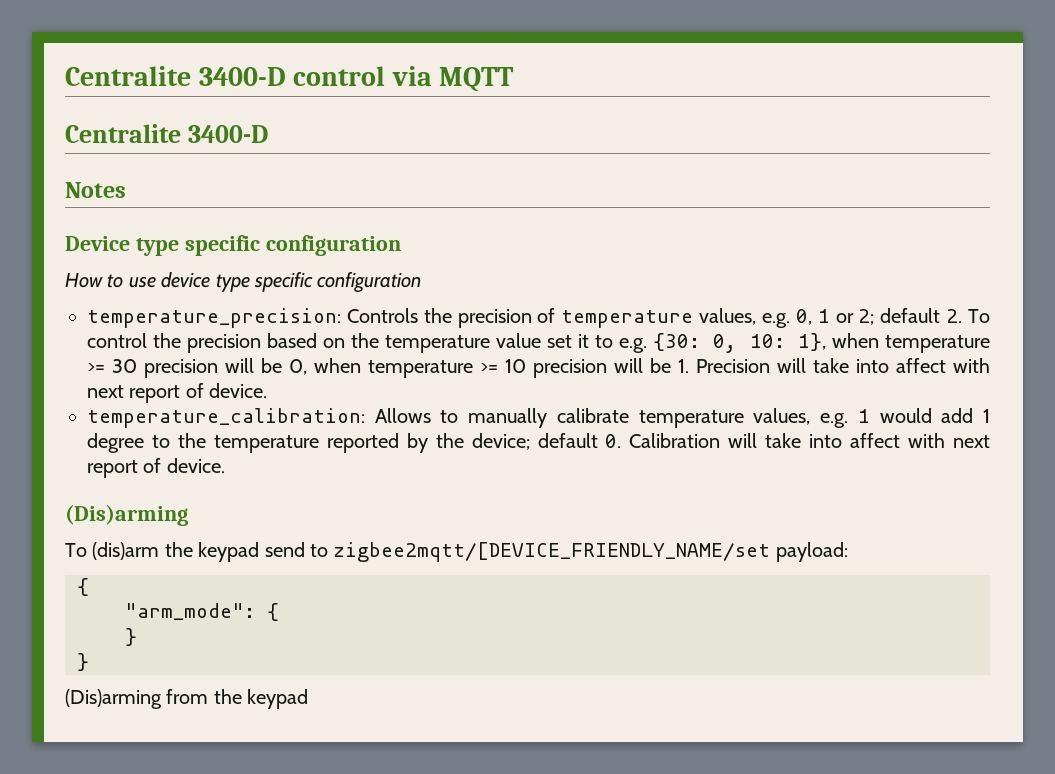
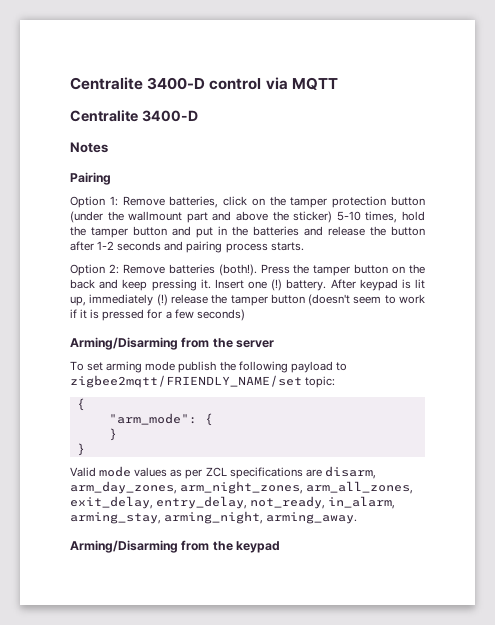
[65,235,401,256] [65,272,422,293] [87,308,991,328] [87,333,991,353] [87,358,990,378] [87,383,268,403] [87,408,991,428] [87,433,990,453] [87,458,225,478] [65,504,188,526] [65,542,848,562] Device type specific configuration // How to use device type specific configuration // temperature_precision: Controls the precision of temperature values, e.g. 0, 1 or 2; default 2. To control the precision based on the temperature value set it to e.g. {30: 0, 10: 1}, when temperature >= 30 precision will be 0, when temperature >= 10 precision will be 1. Precision will take into affect with next report of device. // temperature_calibration: Allows to manually calibrate temperature values, e.g. 1 would add 1 degree to the temperature reported by the device; default 0. Calibration will take into affect with next report of device. // (Dis)arming // To (dis)arm the keypad send to zigbee2mqtt/[DEVICE_FRIENDLY_NAME/set payload: -> [70,172,111,185] [70,196,425,208] [70,211,426,223] [70,226,425,238] [70,241,304,253] [70,264,425,276] [70,279,426,291] [70,294,426,306] [70,309,245,321] [70,337,275,350] [70,361,347,373] [70,375,336,388] Pairing // Option 1: Remove batteries, click on the tamper protection button (under the wallmount part and above the sticker) 5-10 times, hold the tamper button and put in the batteries and release the button after 1-2 seconds and pairing process starts. // Option 2: Remove batteries (both!). Press the tamper button on the back and keep pressing it. Insert one (!) battery. After keypad is lit up, immediately (!) release the tamper button (doesn't seem to work if it is pressed for a few seconds) // Arming/Disarming from the server // To set arming mode publish the following payload to zigbee2mqtt/FRIENDLY_NAME/set topic:
[65,689,162,709] (Dis)arming -> [70,466,376,479] [70,481,414,494] [70,496,396,509] [70,511,358,524] [70,540,178,553] Valid mode values as per ZCL specifications are disarm, arm_day_zones, arm_night_zones, arm_all_zones, exit_delay, entry_delay, not_ready, in_alarm, arming_stay, arming_night, arming_away. // Arming/Disarming

